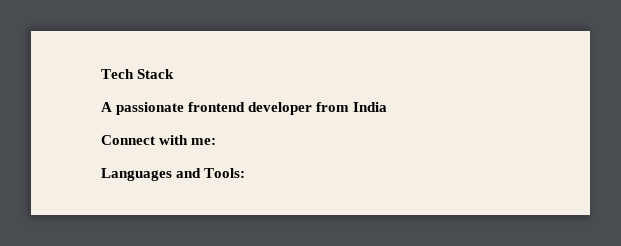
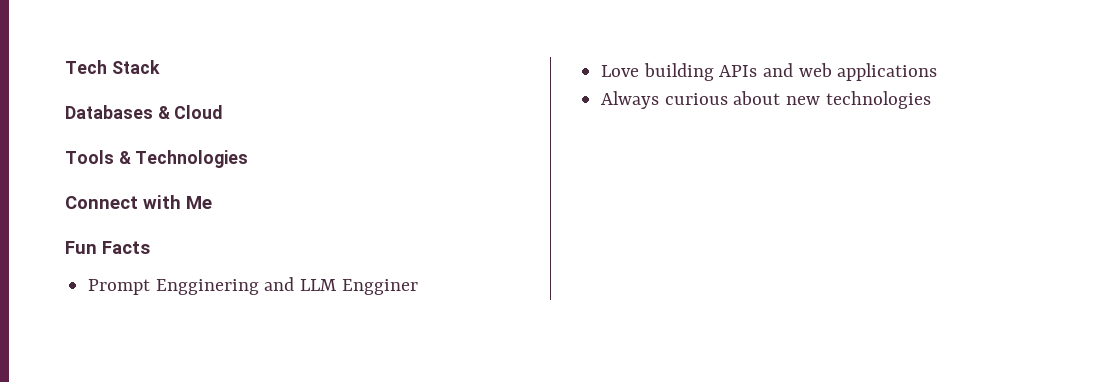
[101,102,388,115] [101,135,217,145] [101,168,246,181] A passionate frontend developer from India // Connect with me: // Languages and Tools: -> [65,105,223,119] [65,150,249,168] [65,195,212,209] [65,241,150,254] [88,277,418,295] [601,63,938,81] [601,91,931,109] Databases & Cloud // Tools & Technologies // Connect with Me // Fun Facts // Prompt Engginering and LLM Engginer // Love building APIs and web applications // Always curious about new technologies

